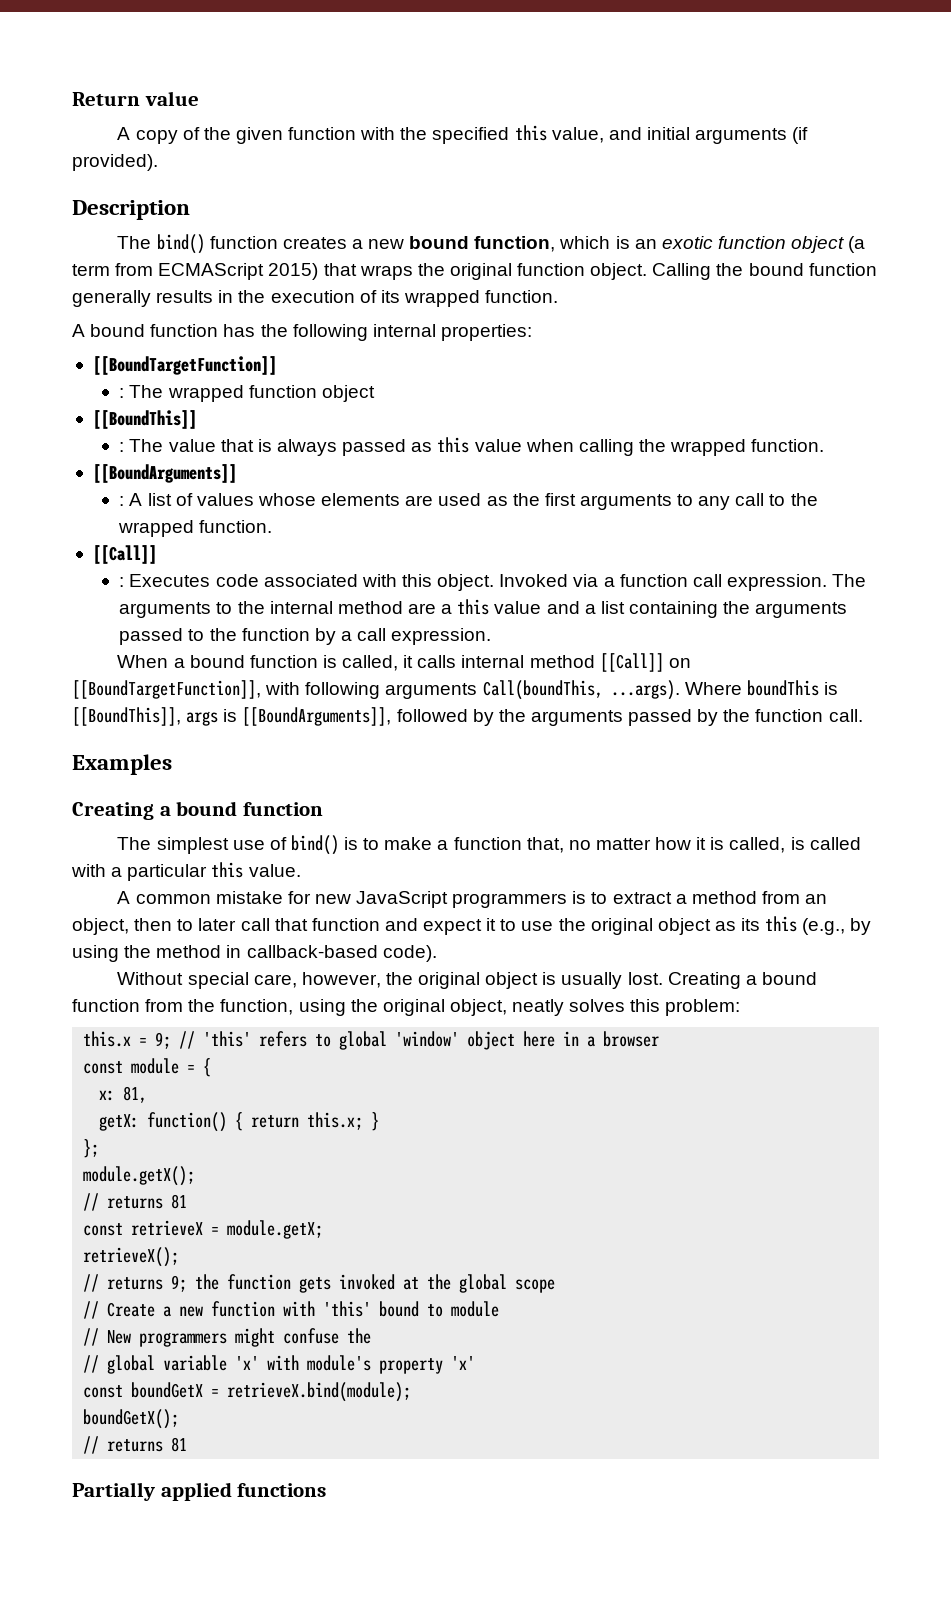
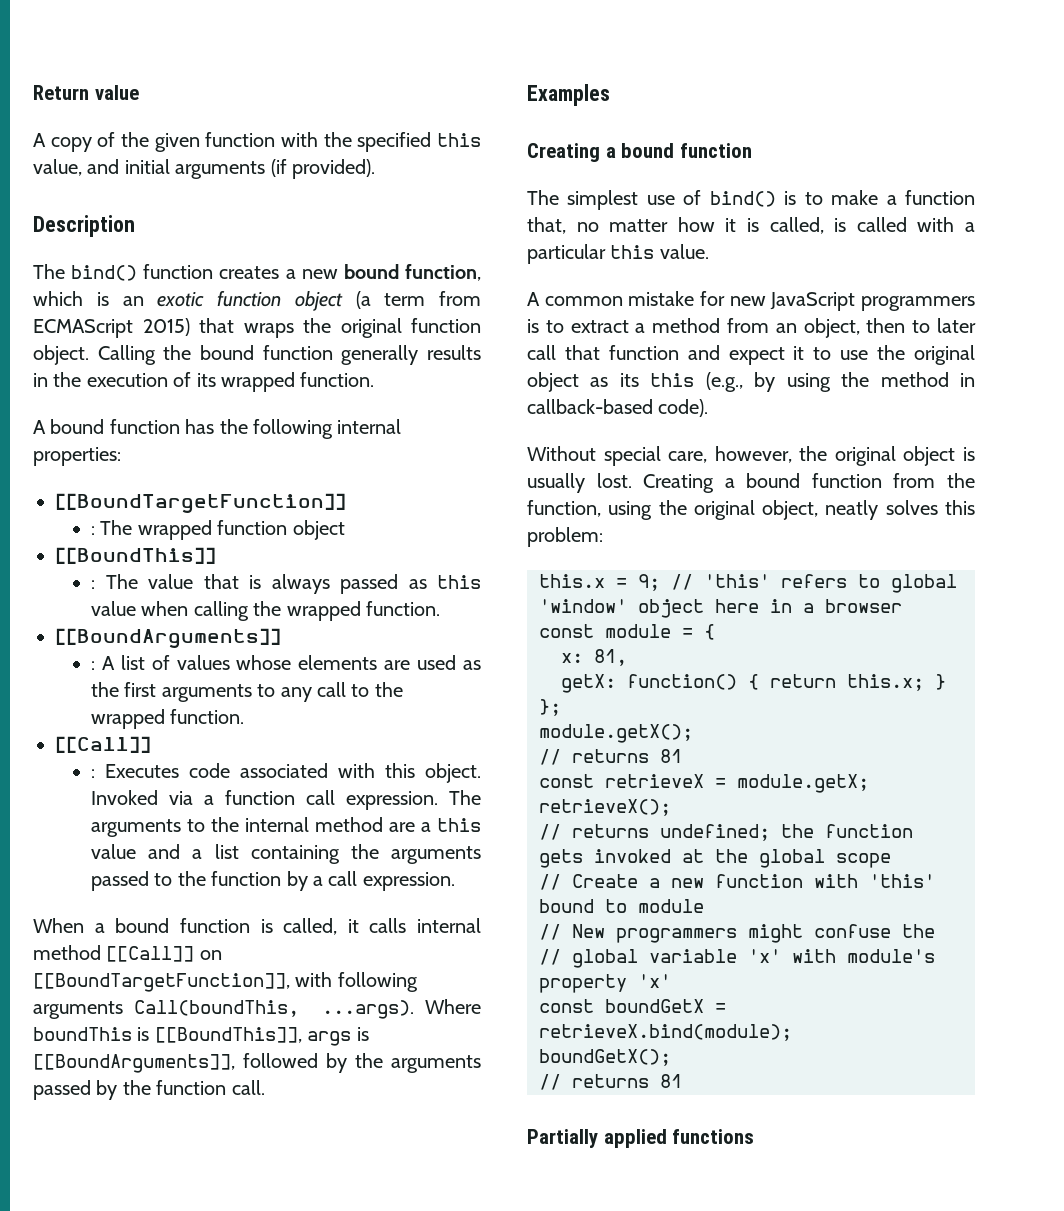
[171,1275,188,1292] 9; -> [660,824,770,841] undefined;

